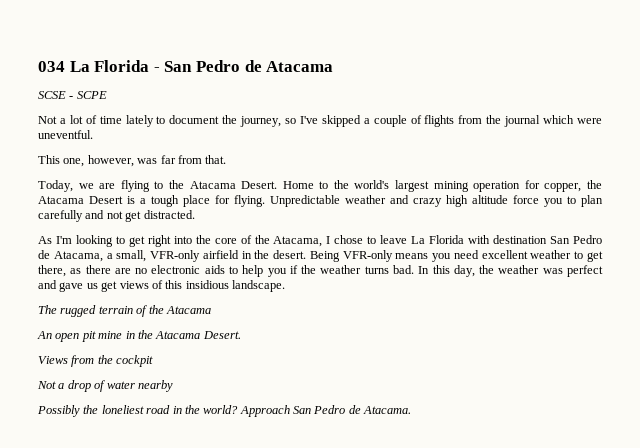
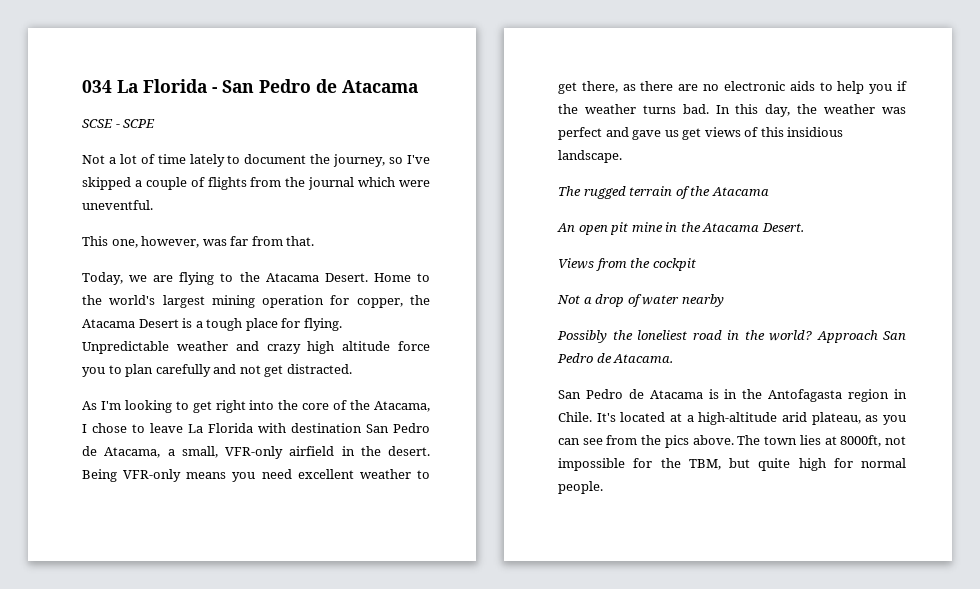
(412, 410) none -> [558,389,907,402] [558,412,906,425] [558,435,906,448] [558,458,906,471] [558,481,603,494] // San Pedro de Atacama is in the Antofagasta region in Chile. It's located at a high-altitude arid plateau, as you can see from the pics above. The town lies at 8000ft, not impossible for the TBM, but quite high for normal people.

